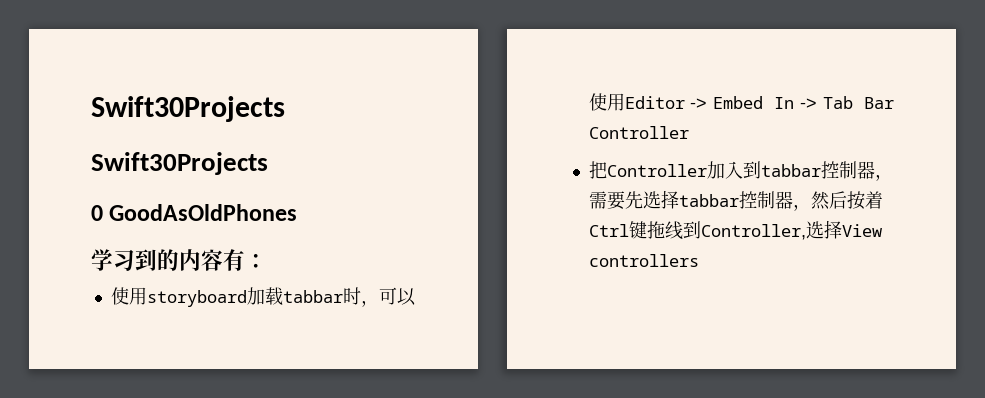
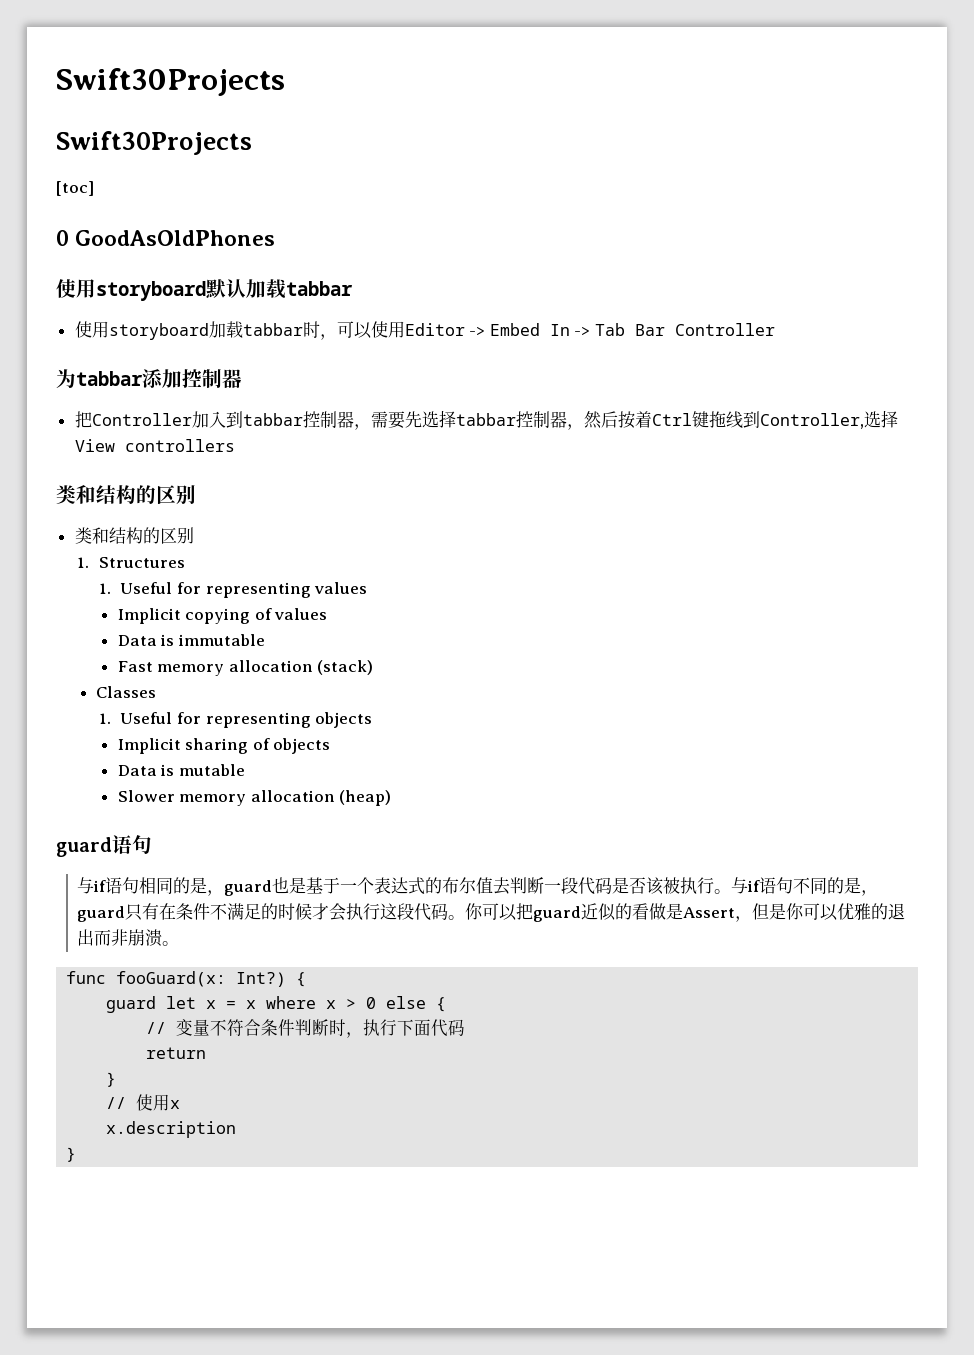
(268, 163) none -> [56,181,94,196] // [toc]
[91,249,267,271] 学习到的内容有： -> [56,279,353,301] 使用storyboard默认加载tabbar
(689, 132) none -> [56,369,242,388] // 为tabbar添加控制器
(699, 260) none -> [56,485,196,505] [74,527,194,544] [77,557,185,568] [98,582,368,598] [117,608,328,624] [117,634,265,646] [117,660,374,676] [96,686,157,698] [98,712,373,728] [117,738,331,754] [117,764,245,776] [117,790,392,806] [56,835,152,857] [77,877,879,896] [77,903,906,922] [77,929,180,947] [66,971,307,987] [106,996,447,1013] [146,1019,466,1038] [146,1047,207,1059] [106,1072,117,1087] [106,1094,181,1111] [106,1121,237,1138] [66,1147,77,1162] // 类和结构的区别 // 类和结构的区别 // 1. Structures // 1. Useful for representing values // Implicit copying of values // Data is immutable // Fast memory allocation (stack) // Classes // 1. Useful for representing objects // Implicit sharing of objects // Data is mutable // Slower memory allocation (heap) // guard语句 // 与if语句相同的是，guard也是基于一个表达式的布尔值去判断一段代码是否该被执行。与if语句不同的是，guard只有在条件不满足的时候才会执行这段代码。你可以把guard近似的看做是Assert，但是你可以优雅的退出而非崩溃。 // func fooGuard(x: Int?) { // guard let x = x where x > 0 else { // // 变量不符合条件判断时，执行下面代码 // return // } // // 使用x // x.description // }

